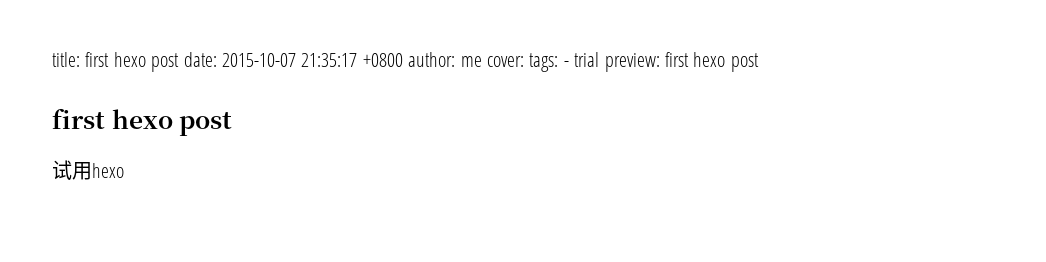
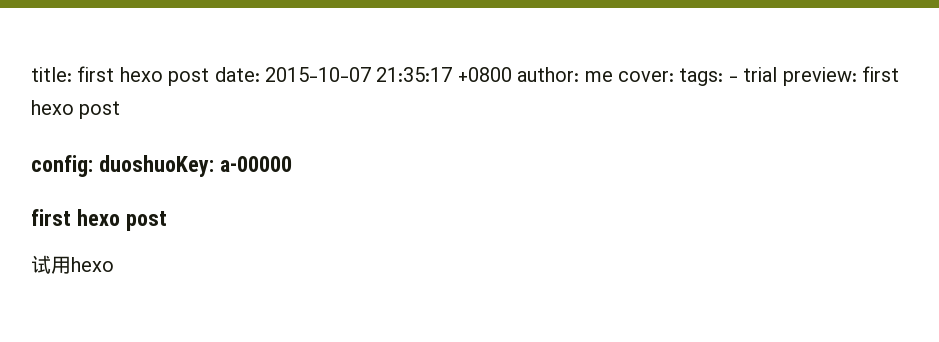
(759, 62) none -> [31,155,292,177] // config: duoshuoKey: a-00000

